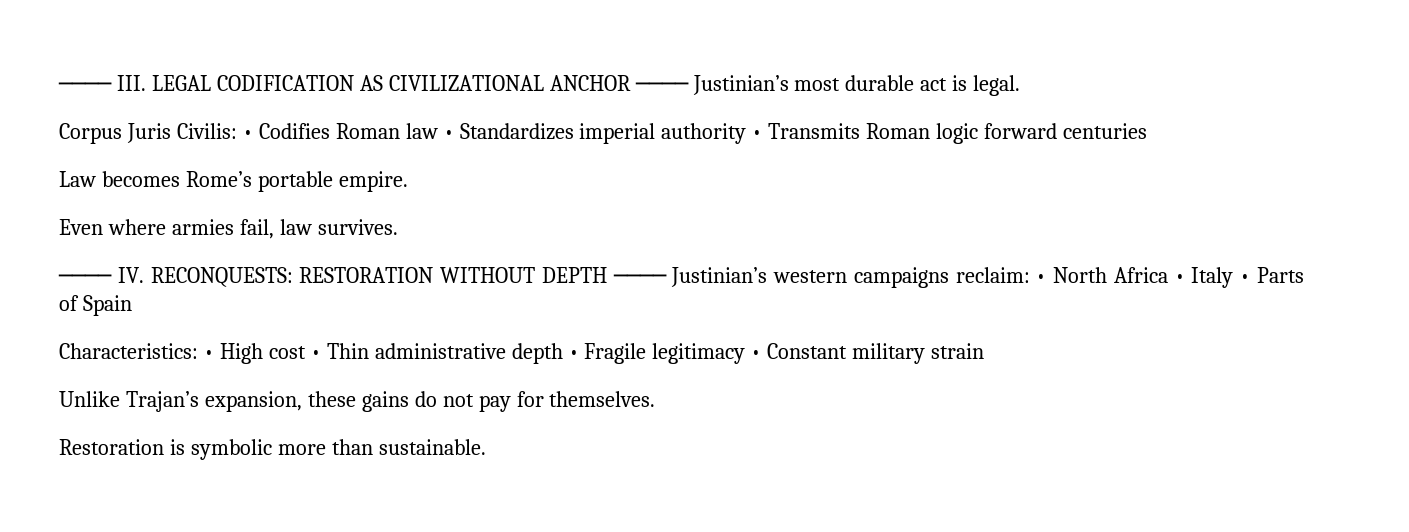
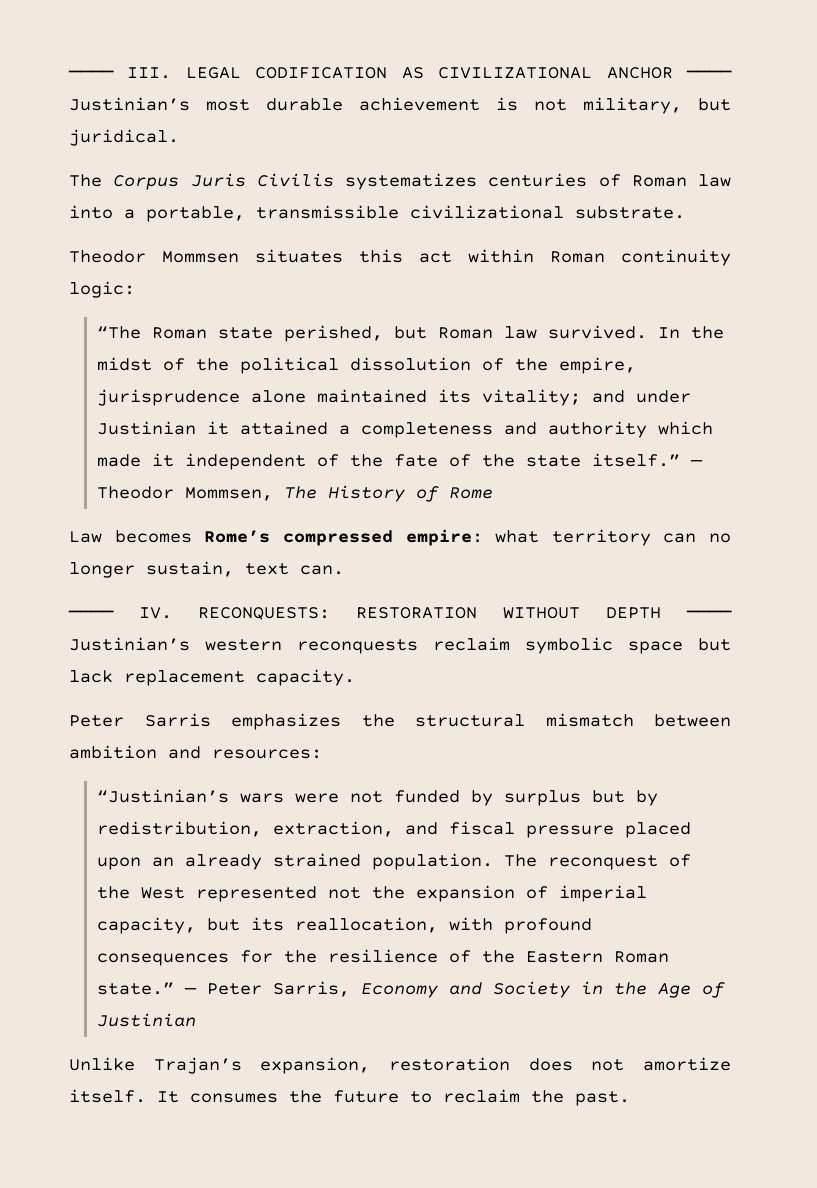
[920,75,1021,96] [59,123,1148,144] [59,171,408,192] [59,219,398,239] act is legal. // Corpus Juris Civilis: • Codifies Roman law • Standardizes imperial authority • Transmits Roman logic forward centuries // Law becomes Rome’s portable empire. // Even where armies fail, law survives. -> [359,97,731,114] [69,129,179,146] [69,173,731,190] [69,205,685,222] [69,249,731,266] [69,281,135,298] [97,325,725,342] [97,357,637,374] [97,389,692,406] [97,421,714,438] [97,453,704,470] [97,485,494,502] [69,529,731,546] [69,561,344,578] achievement is not military, but juridical. // The Corpus Juris Civilis systematizes centuries of Roman law into a portable, transmissible civilizational substrate. // Theodor Mommsen situates this act within Roman continuity logic: // “The Roman state perished, but Roman law survived. In the midst of the political dissolution of the empire, jurisprudence alone maintained its vitality; and under Justinian it attained a completeness and authority which made it independent of the fate of the state itself.” — Theodor Mommsen, The History of Rome // Law becomes Rome’s compressed empire: what territory can no longer sustain, text can.
[853,267,1304,288] [59,295,132,316] [59,343,985,364] [59,391,656,412] [59,439,486,460] campaigns reclaim: • North Africa • Italy • Parts of Spain // Characteristics: • High cost • Thin administrative depth • Fragile legitimacy • Constant military strain // Unlike Trajan’s expansion, these gains do not pay for themselves. // Restoration is symbolic more than sustainable. -> [297,637,731,654] [69,669,355,686] [69,713,731,730] [69,745,322,759] [97,789,659,806] [97,821,692,838] [97,853,692,870] [97,885,648,902] [97,917,593,934] [97,949,670,966] [97,981,726,998] [97,1013,197,1027] [69,1057,731,1074] [69,1089,630,1106] reconquests reclaim symbolic space but lack replacement capacity. // Peter Sarris emphasizes the structural mismatch between ambition and resources: // “Justinian’s wars were not funded by surplus but by redistribution, extraction, and fiscal pressure placed upon an already strained population. The reconquest of the West represented not the expansion of imperial capacity, but its reallocation, with profound consequences for the resilience of the Eastern Roman state.” — Peter Sarris, Economy and Society in the Age of Justinian // Unlike Trajan’s expansion, restoration does not amortize itself. It consumes the future to reclaim the past.

